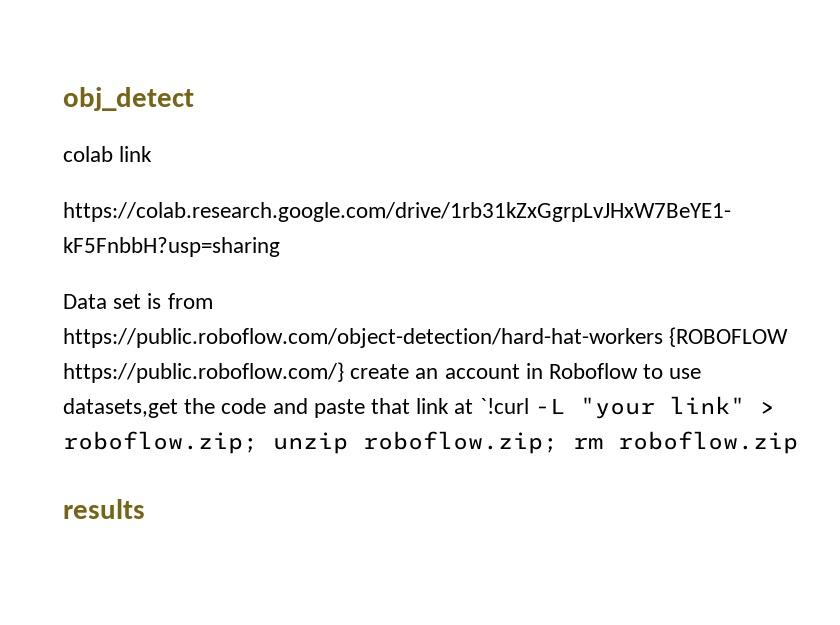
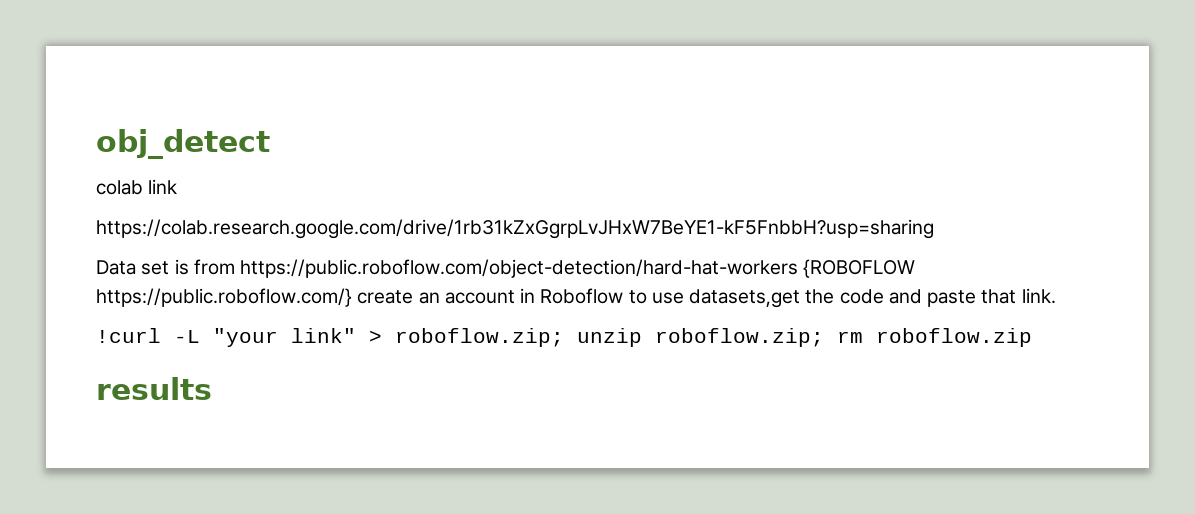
[416,398,529,414] link at `!curl -> [1021,288,1056,304] [96,328,161,343] link. // !curl

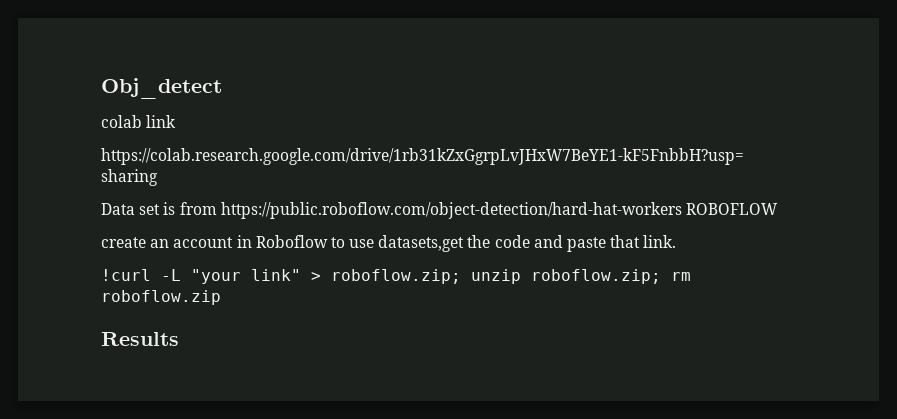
[96,129,270,159] obj_detect -> [101,78,222,99] Obj_detect
[803,259,916,278] [96,288,352,307] {ROBOFLOW https://public.roboflow.com/} -> [685,203,778,215] ROBOFLOW //
[96,377,212,400] results -> [101,332,179,346] Results

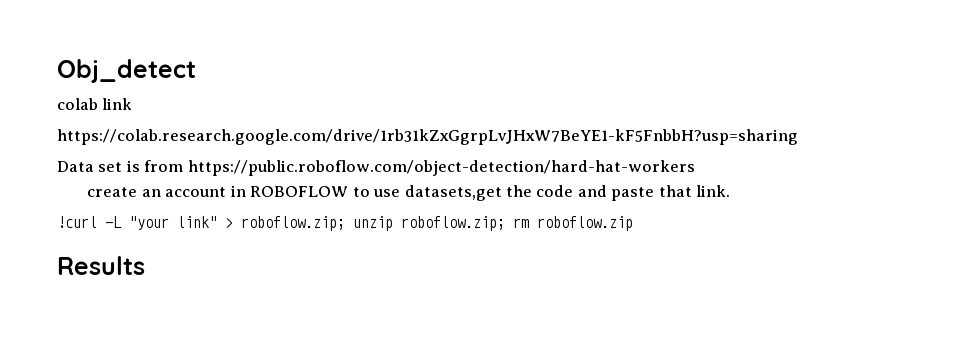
[685,203,778,215] ROBOFLOW -> (695, 168) none
[255,235,328,248] Roboflow -> [250,186,349,197] ROBOFLOW

